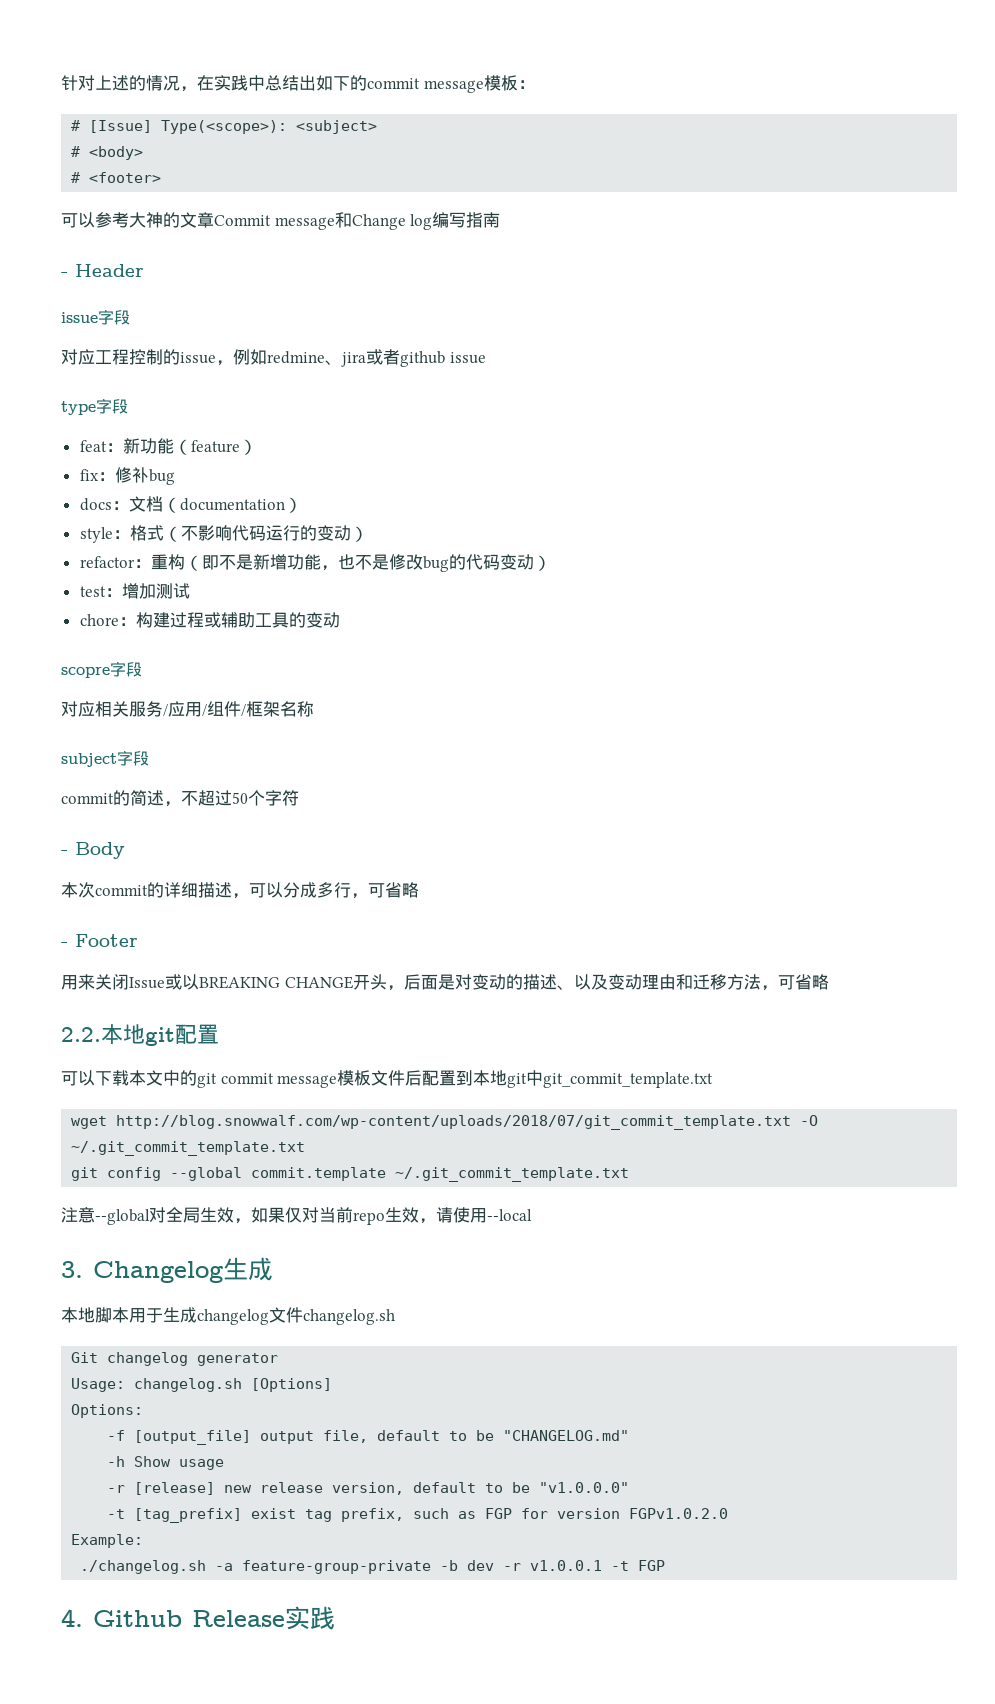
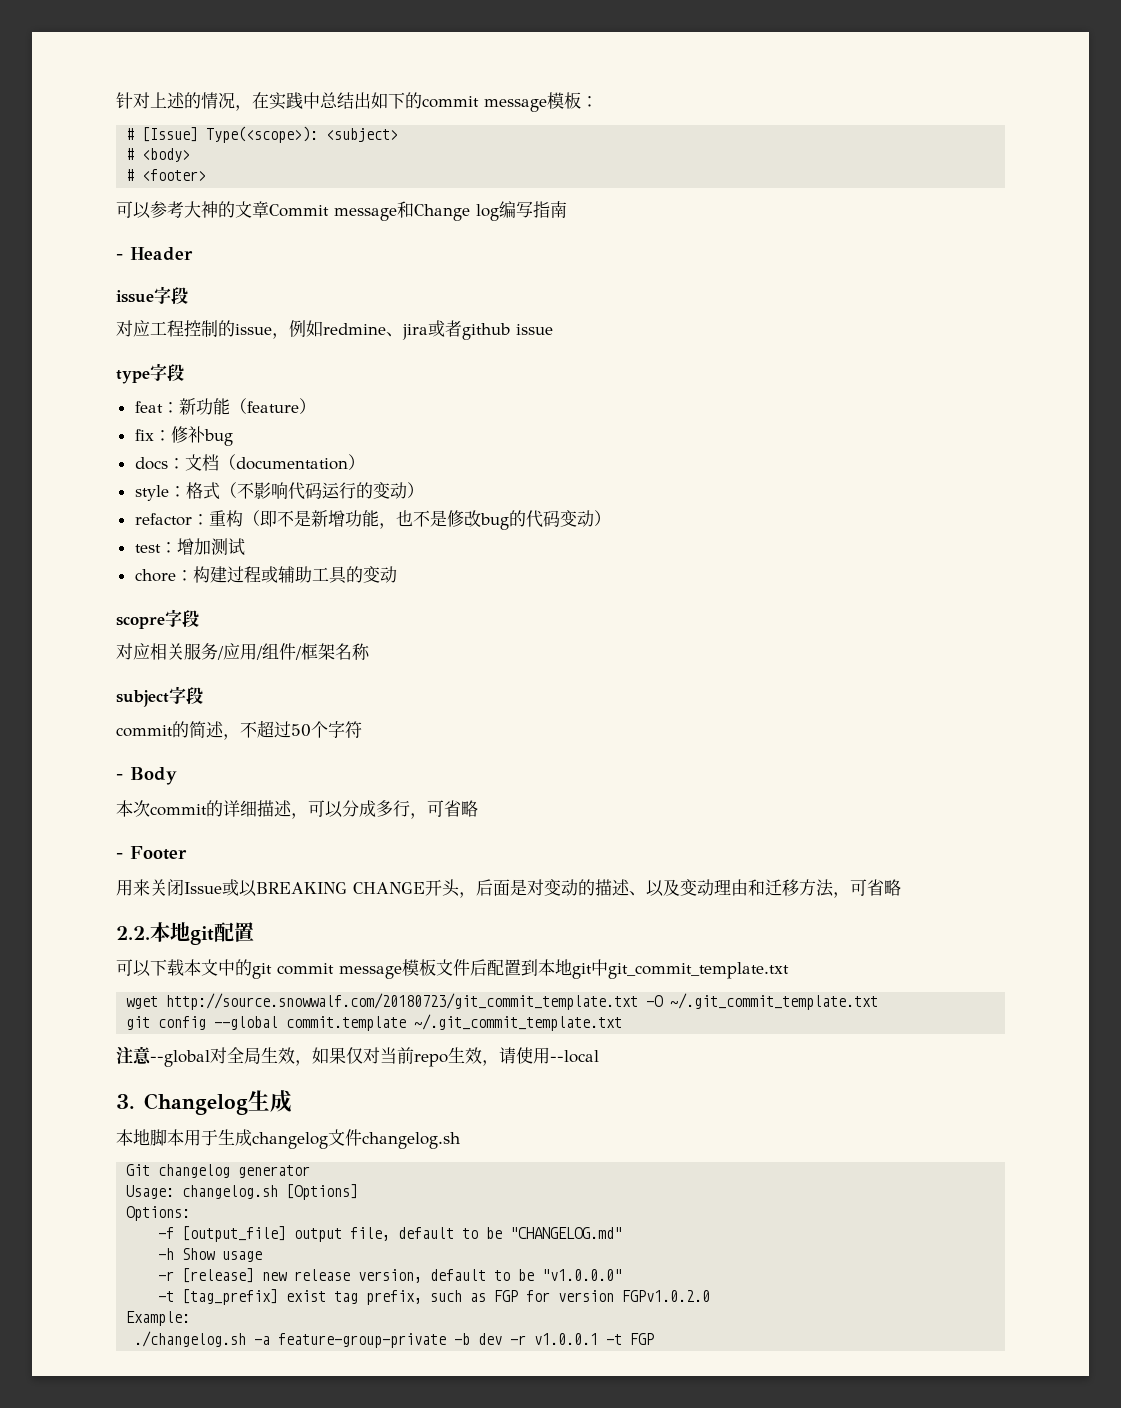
[116,1115,792,1130] http://blog.snowwalf.com/wp-content/uploads/2018/07/git_commit_template.txt -> [166,993,639,1010] http://source.snowwalf.com/20180723/git_commit_template.txt
[61,1606,335,1630] // 4. Github Release实践 -> (655, 1339) none

